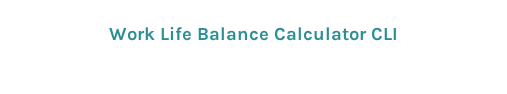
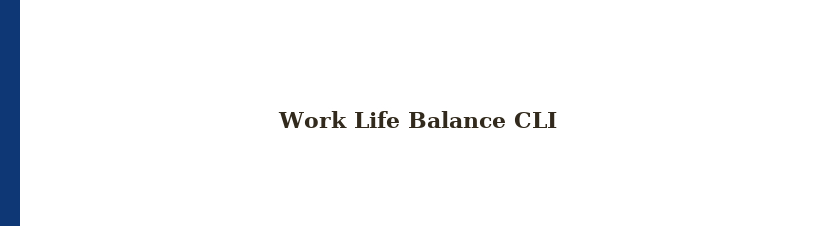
[274,27,367,41] Calculator -> (506, 119) none

